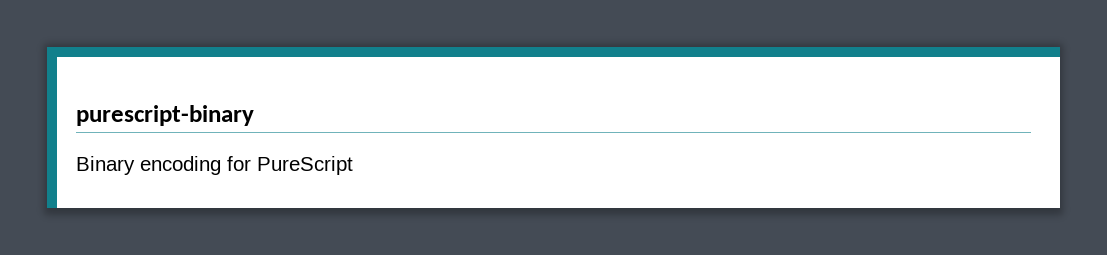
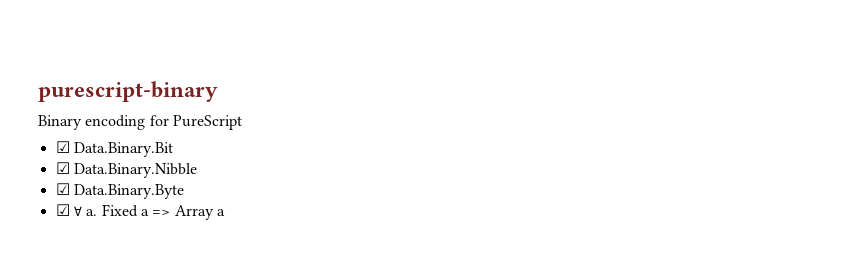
(353, 165) none -> [55,141,173,157] [55,162,197,178] [55,183,184,199] [55,204,225,220] // ☑ Data.Binary.Bit // ☑ Data.Binary.Nibble // ☑ Data.Binary.Byte // ☑ ∀ a. Fixed a => Array a

